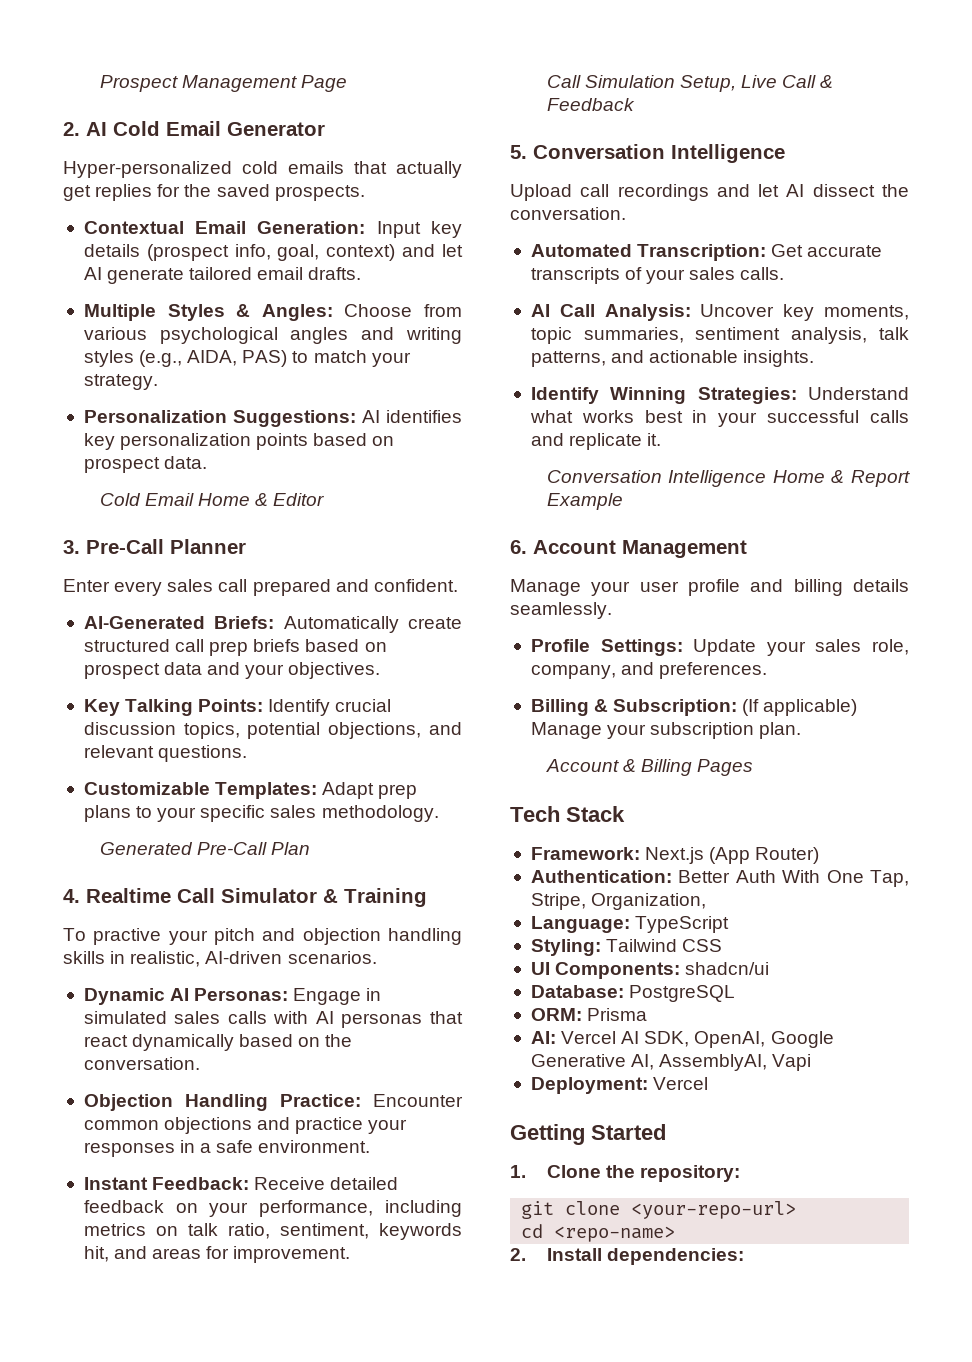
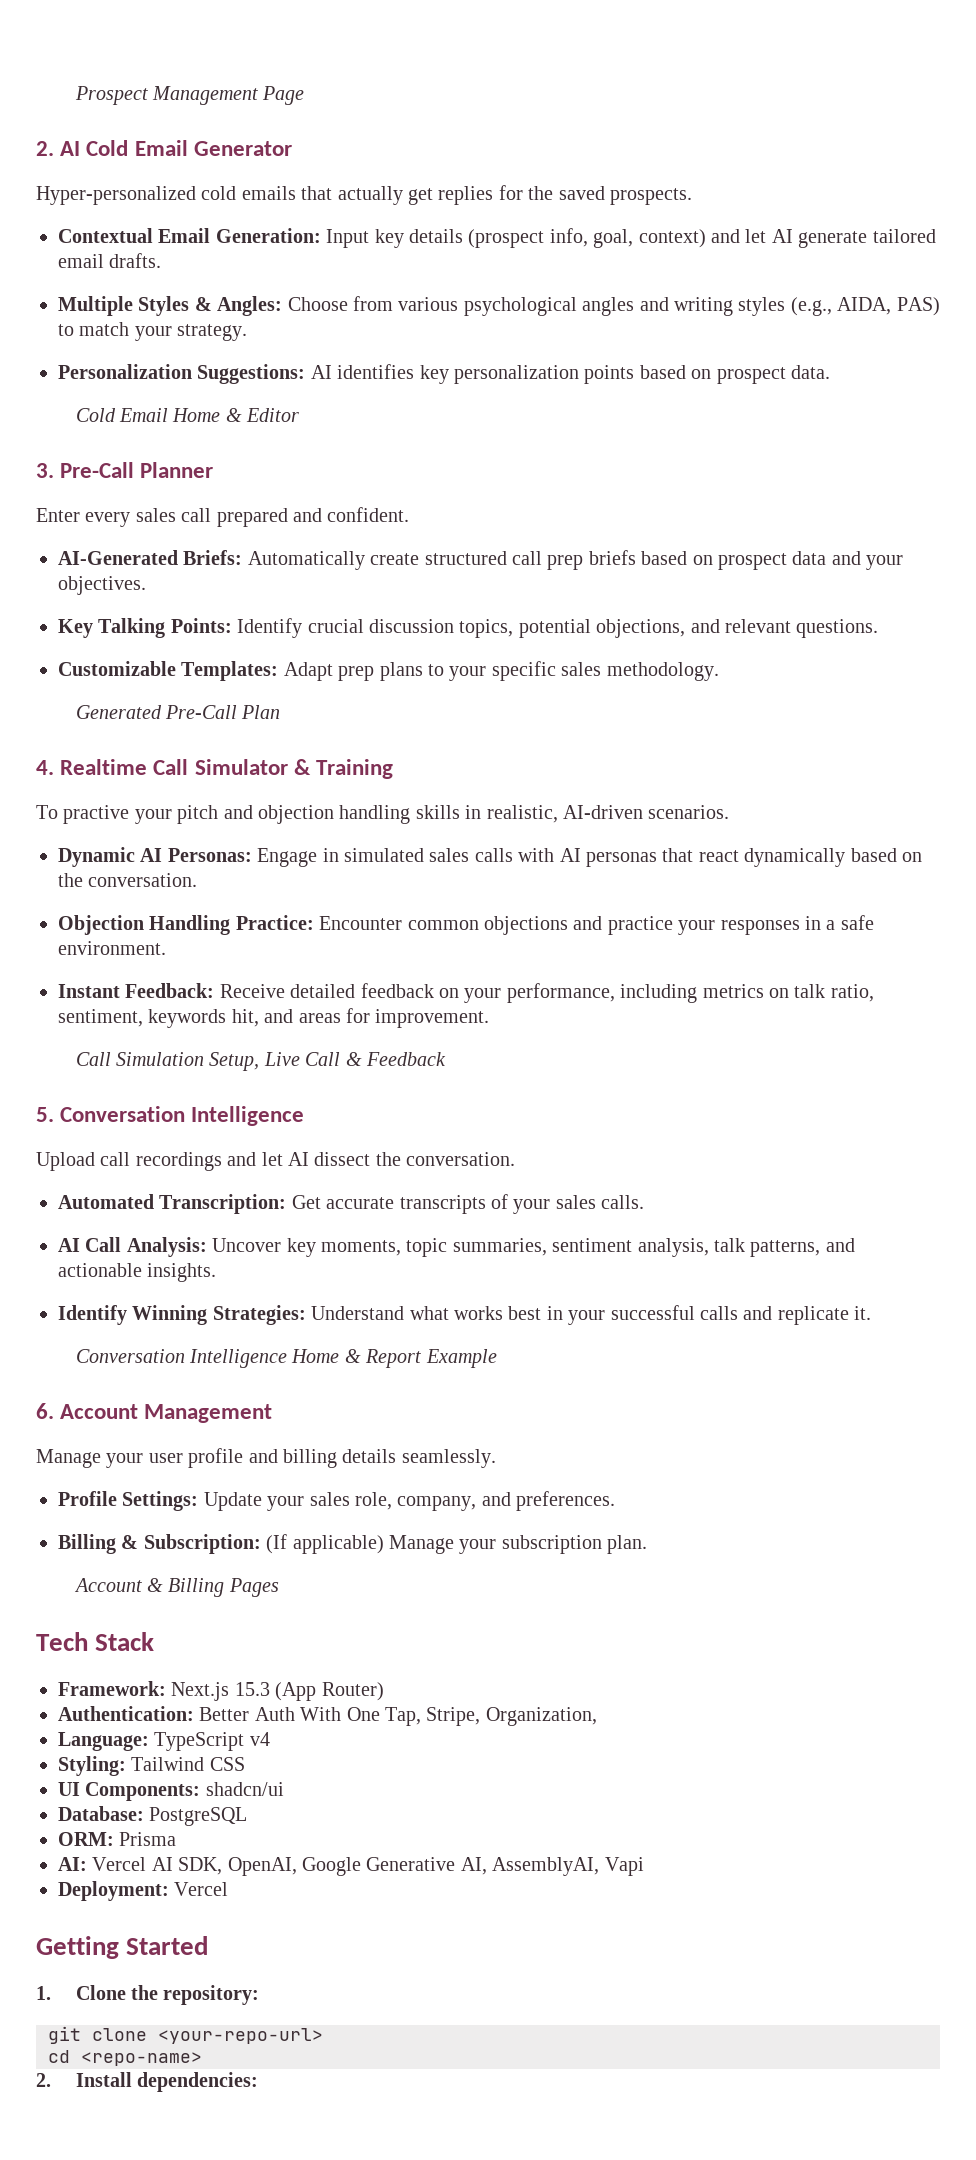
(705, 855) none -> [234,1682,270,1696] 15.3
(730, 924) none -> [249,1732,270,1746] v4

